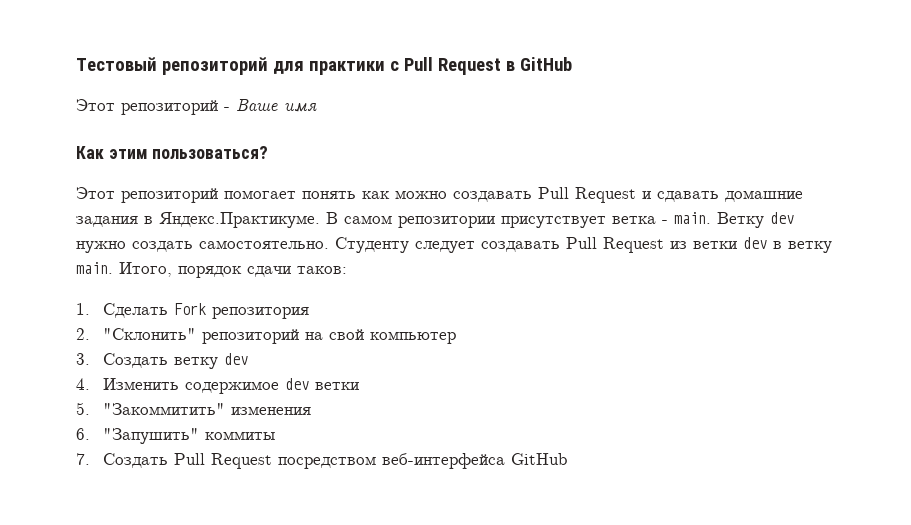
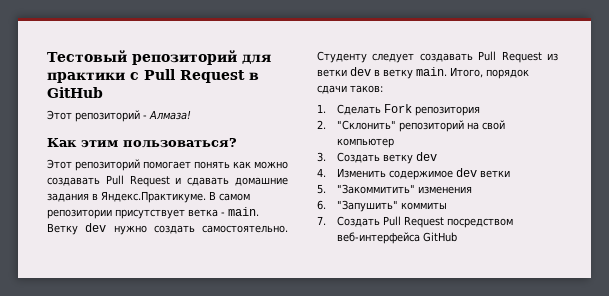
[236,99,317,112] Ваше имя -> [149,110,191,120] Алмаза!

